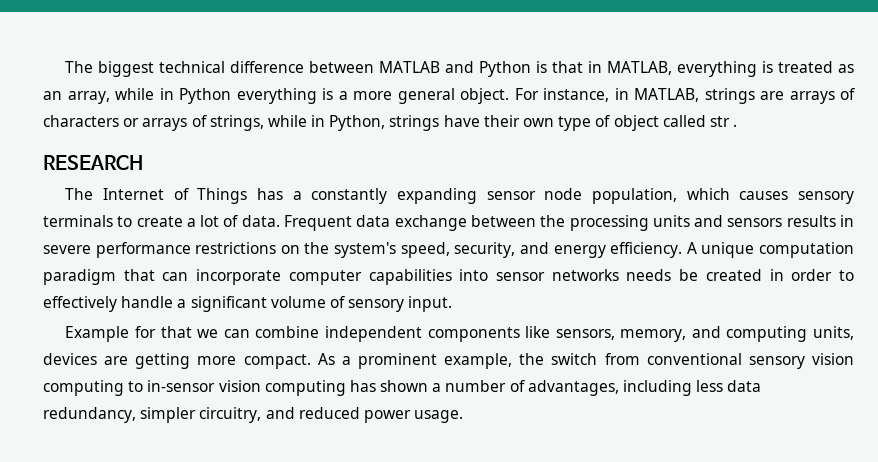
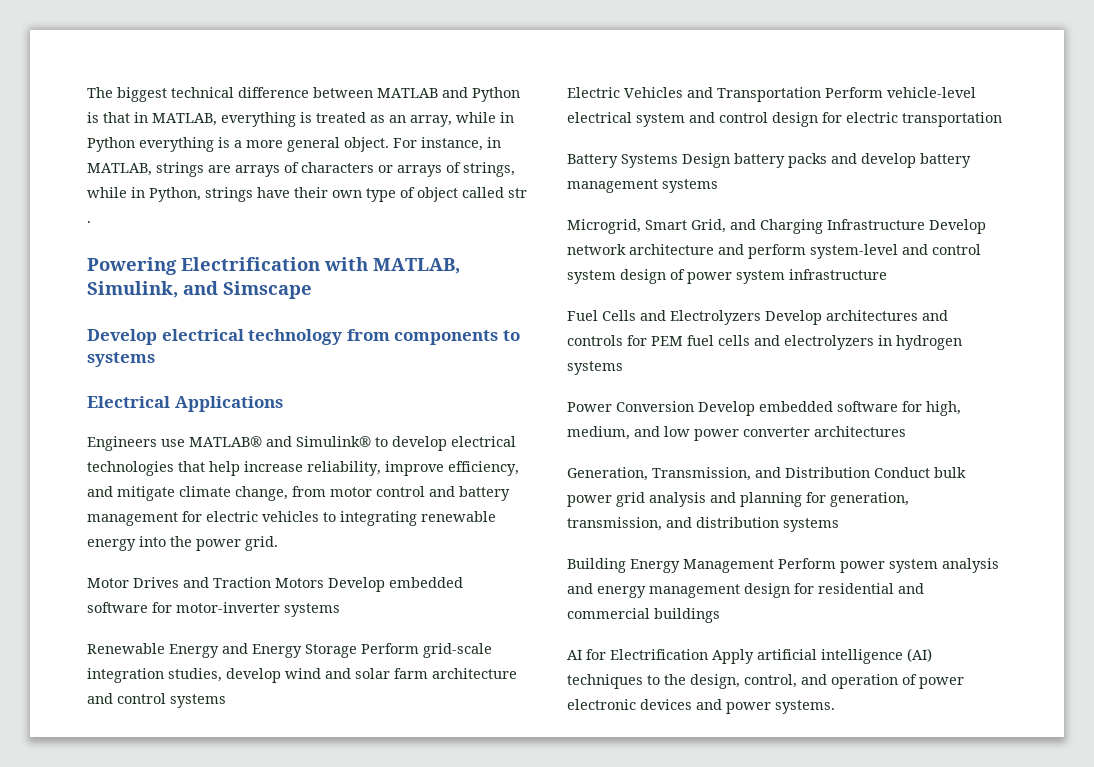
[43,155,143,170] [65,188,855,204] [43,215,854,231] [43,242,855,258] [43,269,854,285] [43,296,453,312] [65,326,855,342] [43,353,854,369] [43,380,762,396] [43,407,464,423] RESEARCH // The Internet of Things has a constantly expanding sensor node population, which causes sensory terminals to create a lot of data. Frequent data exchange between the processing units and sensors results in severe performance restrictions on the system's speed, security, and energy efficiency. A unique computation paradigm that can incorporate computer capabilities into sensor networks needs be created in order to effectively handle a significant volume of sensory input. // Example for that we can combine independent components like sensors, memory, and computing units, devices are getting more compact. As a prominent example, the switch from conventional sensory vision computing to in-sensor vision computing has shown a number of advantages, including less data redundancy, simpler circuitry, and reduced power usage. -> [87,257,460,275] [87,281,312,299] [87,329,520,345] [87,352,155,367] [87,396,283,412] [87,436,516,451] [87,461,519,476] [87,486,510,501] [87,511,496,526] [87,536,278,551] [87,577,463,592] [87,602,340,617] [87,643,492,658] [87,668,517,683] [87,693,226,708] [567,87,976,102] [567,112,1002,127] [567,153,971,168] [567,179,718,193] [567,219,986,234] [567,244,981,259] [567,269,887,284] [567,310,948,325] [567,335,962,350] [567,361,623,375] [567,401,961,416] [567,426,906,441] [567,467,966,481] [567,492,909,507] [567,517,839,532] [567,558,999,573] [567,583,924,598] [567,608,720,623] [567,648,932,664] [567,674,964,689] [567,699,835,714] Powering Electrification with MATLAB, Simulink, and Simscape // Develop electrical technology from components to systems // Electrical Applications // Engineers use MATLAB® and Simulink® to develop electrical technologies that help increase reliability, improve efficiency, and mitigate climate change, from motor control and battery management for electric vehicles to integrating renewable energy into the power grid. // Motor Drives and Traction Motors Develop embedded software for motor-inverter systems // Renewable Energy and Energy Storage Perform grid-scale integration studies, develop wind and solar farm architecture and control systems // Electric Vehicles and Transportation Perform vehicle-level electrical system and control design for electric transportation // Battery Systems Design battery packs and develop battery management systems // Microgrid, Smart Grid, and Charging Infrastructure Develop network architecture and perform system-level and control system design of power system infrastructure // Fuel Cells and Electrolyzers Develop architectures and controls for PEM fuel cells and electrolyzers in hydrogen systems // Power Conversion Develop embedded software for high, medium, and low power converter architectures // Generation, Transmission, and Distribution Conduct bulk power grid analysis and planning for generation, transmission, and distribution systems // Building Energy Management Perform power system analysis and energy management design for residential and commercial buildings // AI for Electrification Apply artificial intelligence (AI) techniques to the design, control, and operation of power electronic devices and power systems.

